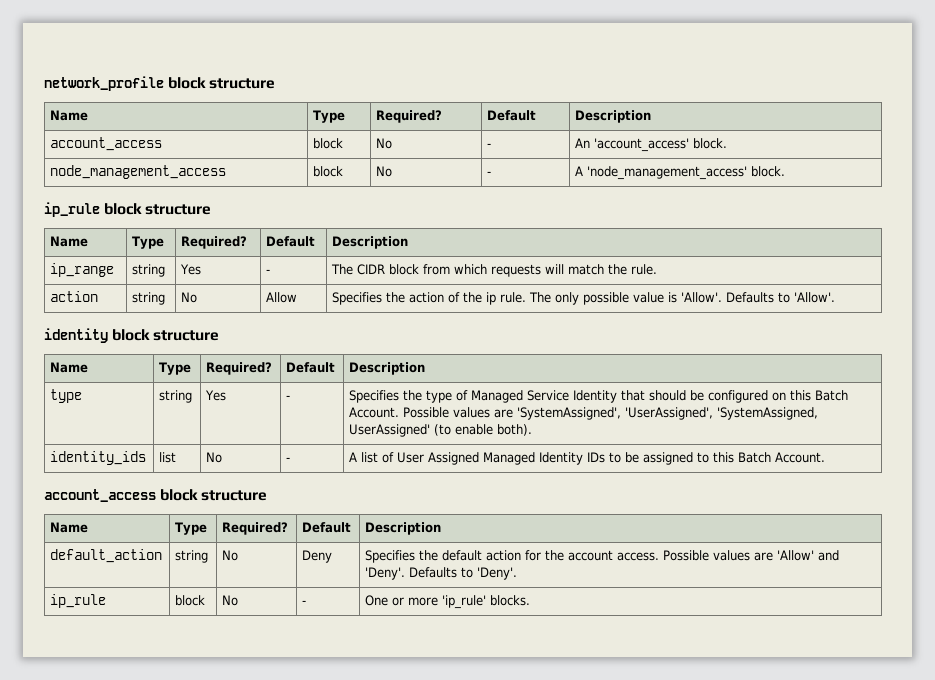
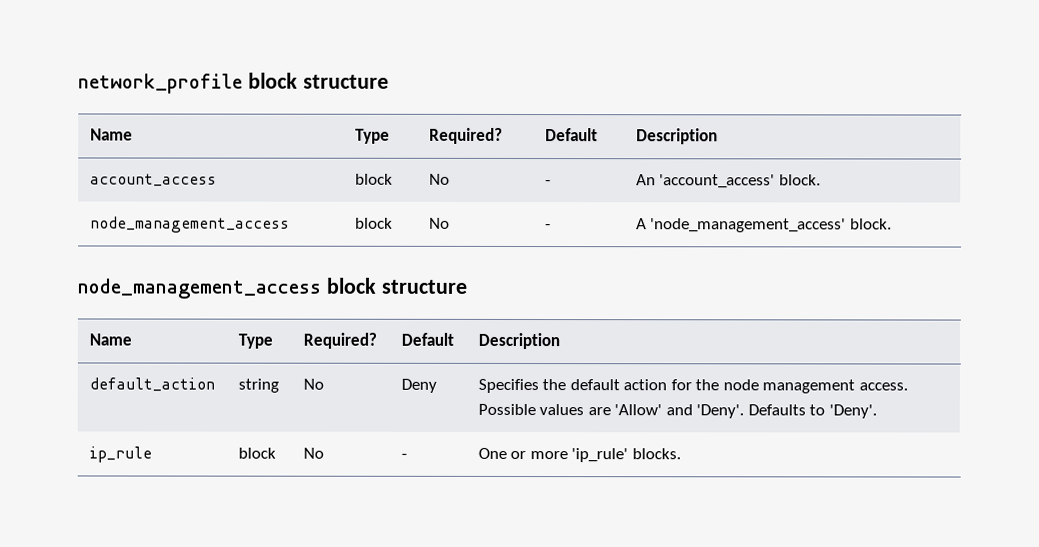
[44,202,212,217] [50,236,89,247] [132,236,165,249] [181,236,248,249] [266,236,316,247] [332,236,409,249] [50,263,115,277] [132,264,166,277] [180,264,202,275] [266,269,271,274] [331,264,658,277] [50,291,99,302] [132,292,166,305] [181,292,198,303] [266,292,298,303] [332,292,836,305] [44,328,220,343] [50,362,89,373] [159,362,192,375] [206,362,273,375] [286,362,336,373] [349,362,426,375] [50,389,83,403] [159,390,193,403] [205,390,227,401] [286,395,291,400] [349,390,849,403] [349,407,819,420] [349,424,533,437] [50,451,147,465] [159,452,177,463] [206,452,223,463] [286,457,291,462] [349,452,826,465] [44,489,156,502] ip_rule block structure // Name | Type | Required? | Default | Description // ip_range | string | Yes | - | The CIDR block from which requests will match the rule. // action | string | No | Allow | Specifies the action of the ip rule. The only possible value is 'Allow'. Defaults to 'Allow'. // identity block structure // Name | Type | Required? | Default | Description // type | string | Yes | - | Specifies the type of Managed Service Identity that should be configured on this Batch Account. Possible values are 'SystemAssigned', 'UserAssigned', 'SystemAssigned, UserAssigned' (to enable both). // identity_ids | list | No | - | A list of User Assigned Managed Identity IDs to be assigned to this Batch Account. // account_access -> [77,278,321,299] node_management_access
[568,550,614,561] account -> [722,379,856,394] node management

